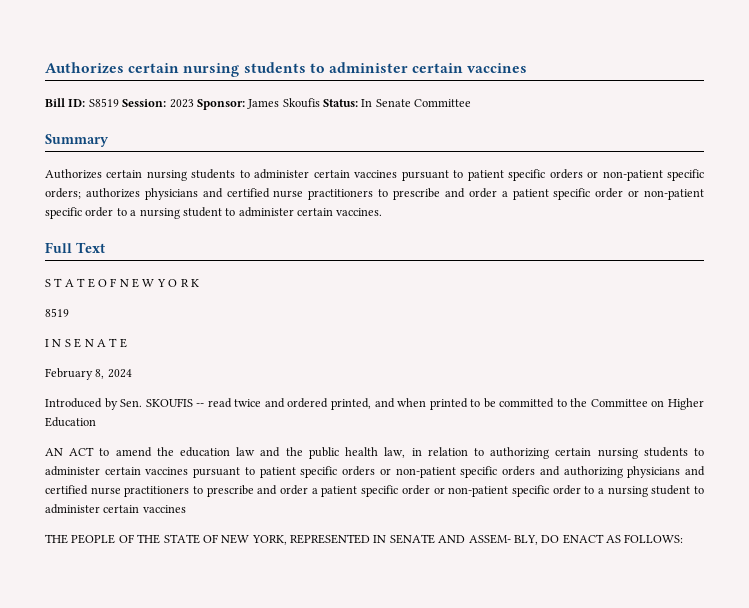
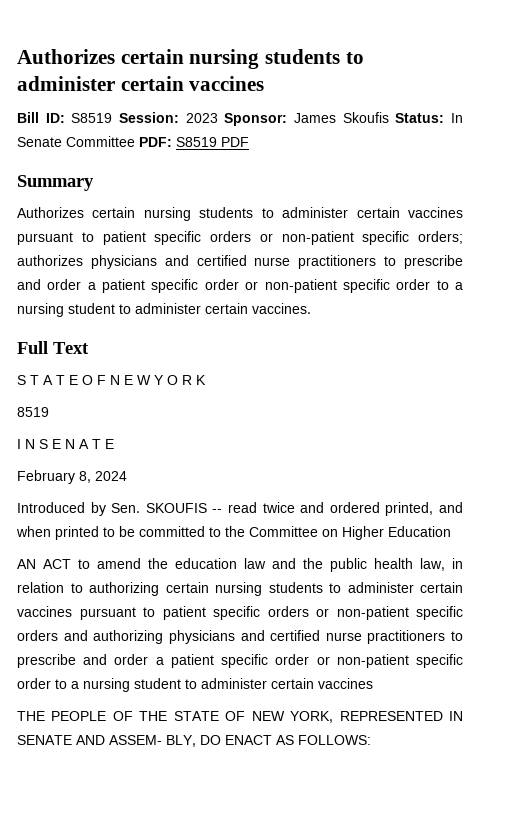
(472, 103) none -> [139,137,249,147] PDF: S8519 PDF

